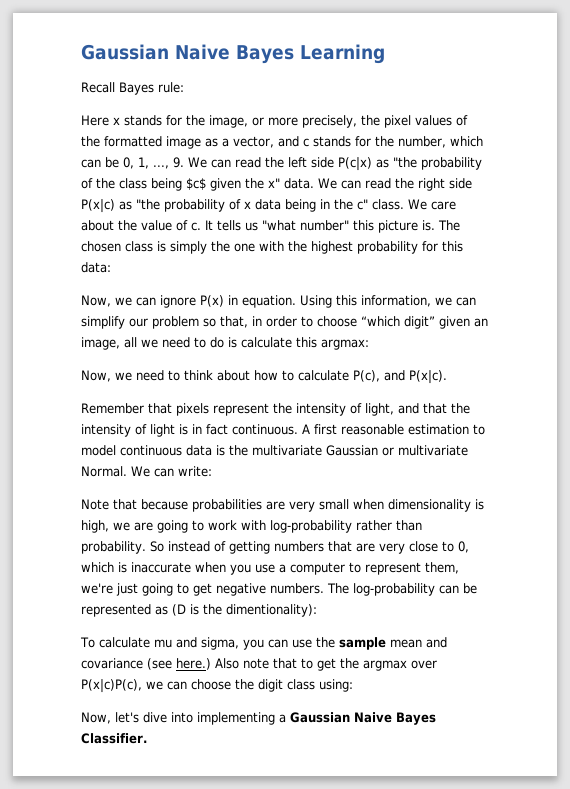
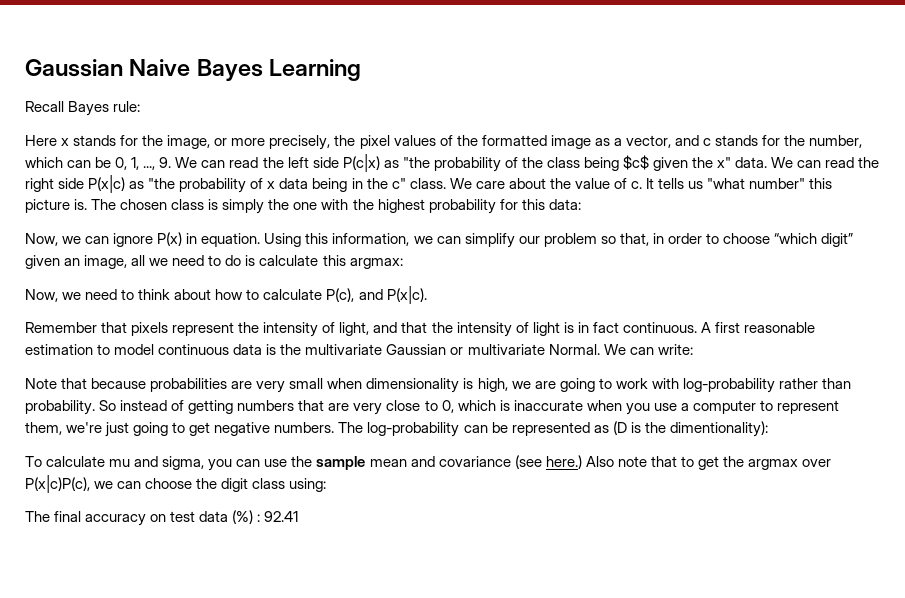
[81,712,436,725] [81,733,147,744] Now, let's dive into implementing a Gaussian Naive Bayes Classifier. -> [25,510,299,526] The final accuracy on test data (%) : 92.41

